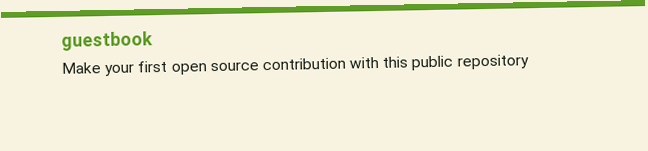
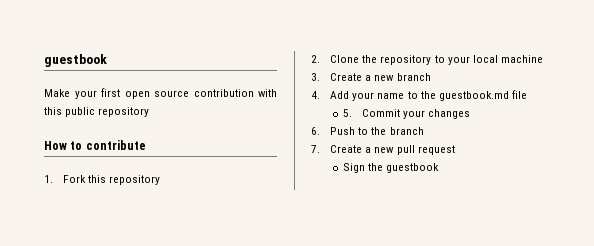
(529, 62) none -> [44,140,146,150] [44,175,161,185] [311,55,543,65] [311,73,431,81] [311,90,527,101] [342,109,471,119] [311,127,424,135] [311,145,455,155] [342,163,440,173] // How to contribute // 1. Fork this repository // 2. Clone the repository to your local machine // 3. Create a new branch // 4. Add your name to the guestbook.md file // 5. Commit your changes // 6. Push to the branch // 7. Create a new pull request // Sign the guestbook

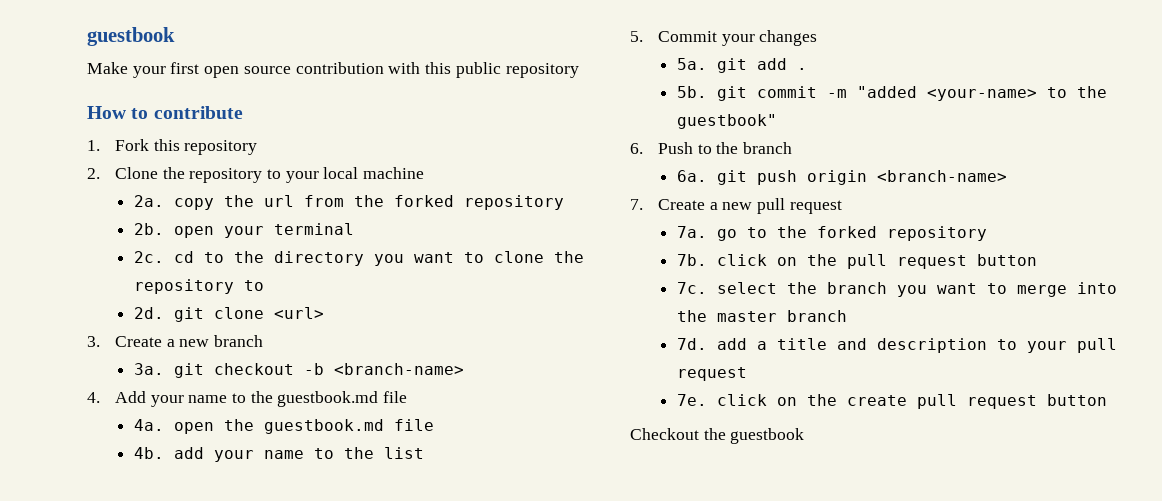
(543, 59) none -> [134,195,565,210] [134,223,355,238] [134,251,585,266] [134,279,265,294] [134,307,325,322] // 2a. copy the url from the forked repository // 2b. open your terminal // 2c. cd to the directory you want to clone the repository to // 2d. git clone <url>
(431, 77) none -> [134,363,465,378] // 3a. git checkout -b <branch-name>
[342,109,471,119] 5. Commit your changes -> [134,419,435,434] [134,447,425,462] [630,30,818,46] [677,58,808,73] [677,86,1108,101] [677,114,778,129] 4a. open the guestbook.md file // 4b. add your name to the list // 5. Commit your changes // 5a. git add . // 5b. git commit -m "added <your-name> to the guestbook"
(424, 131) none -> [677,170,1008,185] // 6a. git push origin <branch-name>
[342,163,365,173] Sign -> [677,226,988,241] [677,254,1038,269] [677,282,1118,297] [677,310,848,322] [677,338,1118,353] [677,367,748,381] [677,394,1108,409] [630,428,699,440] 7a. go to the forked repository // 7b. click on the pull request button // 7c. select the branch you want to merge into the master branch // 7d. add a title and description to your pull request // 7e. click on the create pull request button // Checkout

